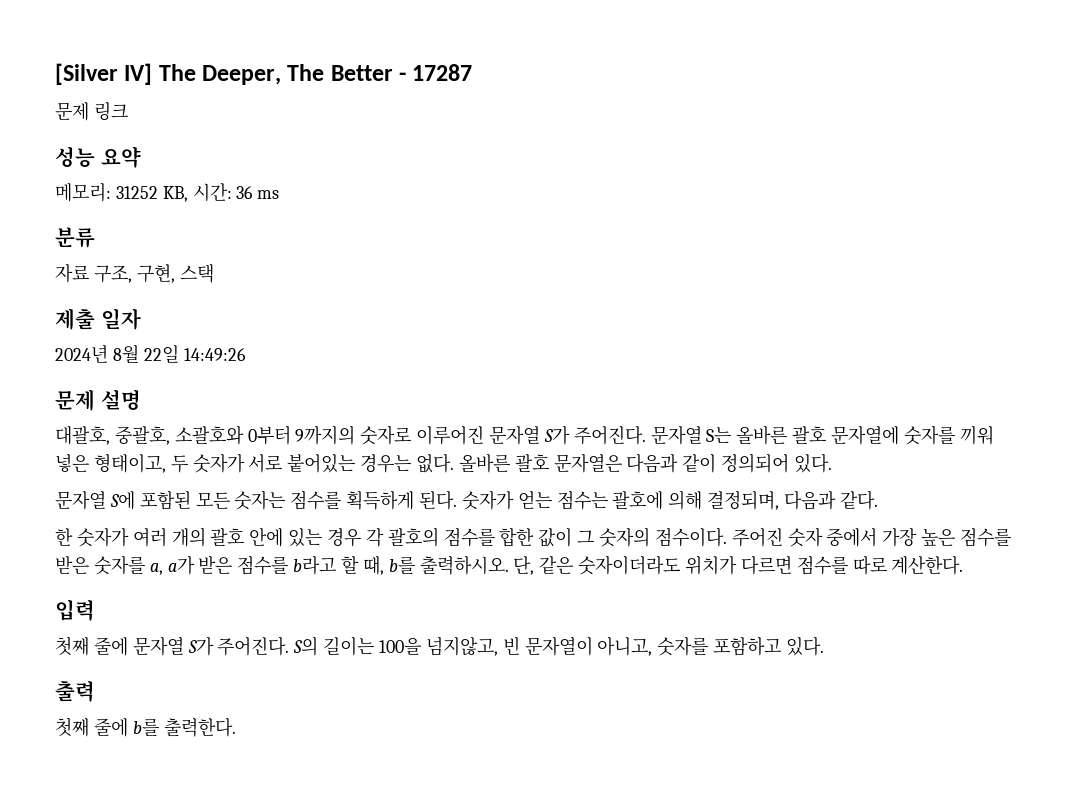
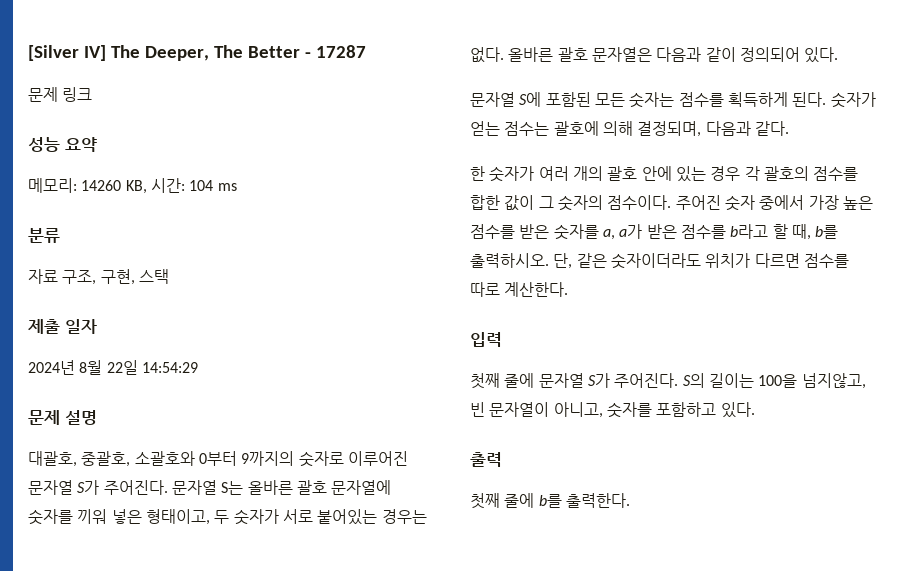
[115,186,158,199] 31252 -> [81,180,122,191] 14260
[236,186,254,199] 36 -> [189,180,214,191] 104
[183,348,246,361] 14:49:26 -> [141,362,198,373] 14:54:29

